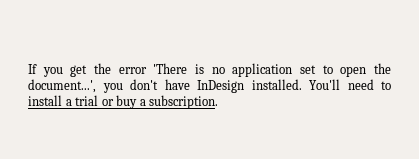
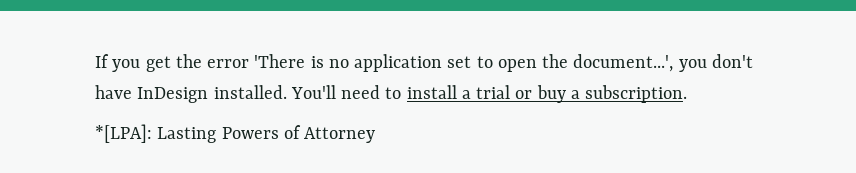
(219, 102) none -> [95,124,376,143] // *[LPA]: Lasting Powers of Attorney

